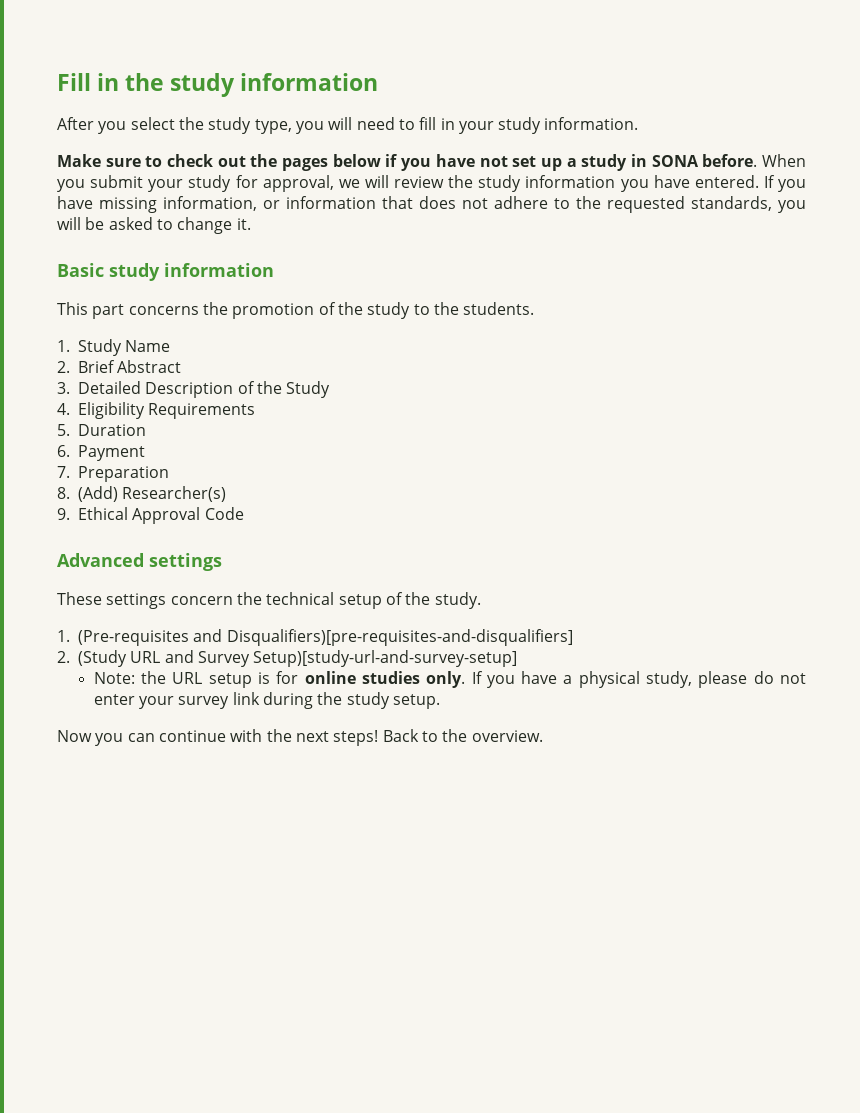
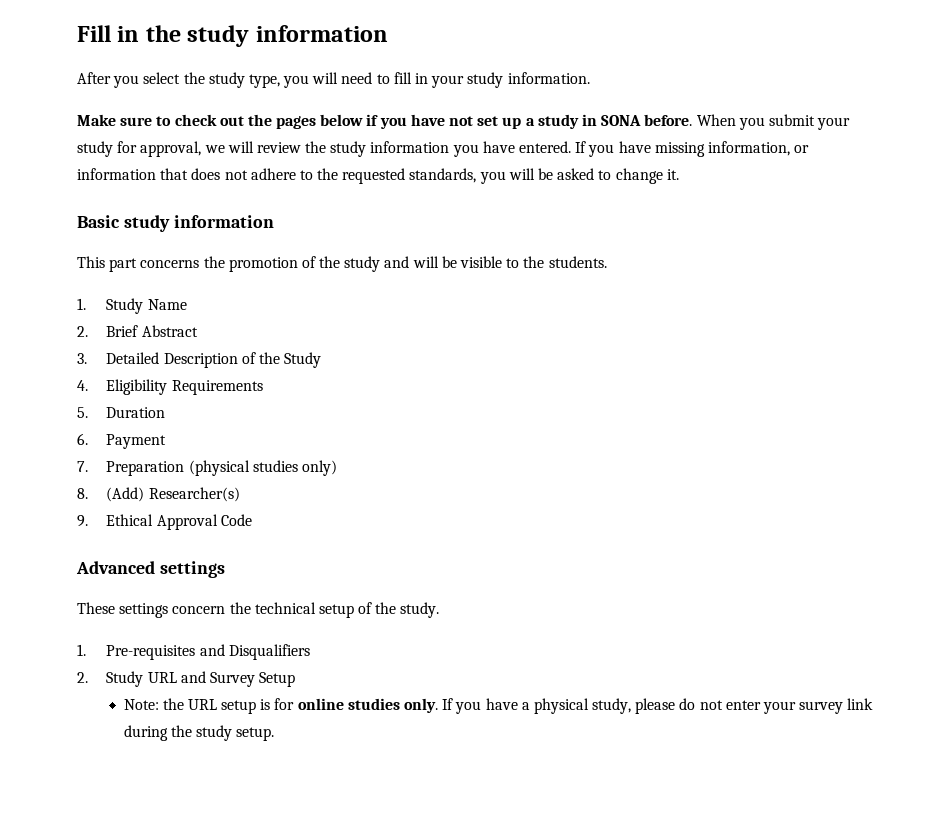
(411, 310) none -> [384,256,503,268] and will be visible
(169, 474) none -> [188,460,338,476] (physical studies only)
[78,629,573,646] [57,650,127,667] (Pre-requisites and Disqualifiers)[pre-requisites-and-disqualifiers] // 2. (Study -> [106,644,310,660] [77,671,144,687] Pre-requisites and Disqualifiers // 2. Study
[253,650,518,667] Setup)[study-url-and-survey-setup] -> [259,672,296,687] Setup
[57,729,543,746] // Now you can continue with the next steps! Back to the overview. -> (275, 734) none

